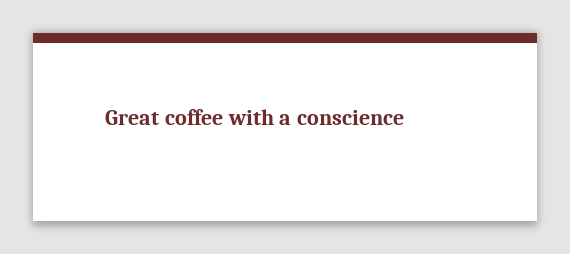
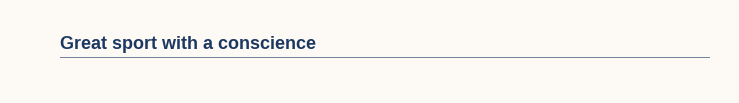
[164,109,223,125] coffee -> [112,36,157,53] sport

